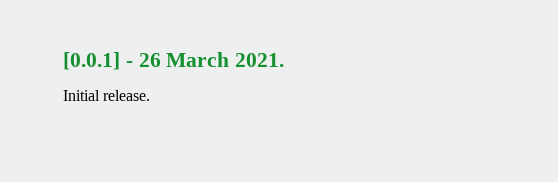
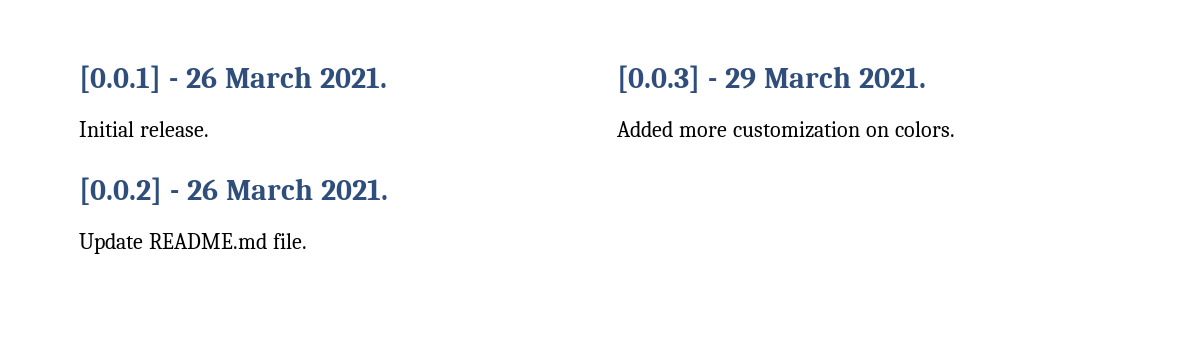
(151, 95) none -> [79,177,388,205] [79,233,307,254] [617,65,926,93] [617,121,955,138] // [0.0.2] - 26 March 2021. // Update README.md file. // [0.0.3] - 29 March 2021. // Added more customization on colors.

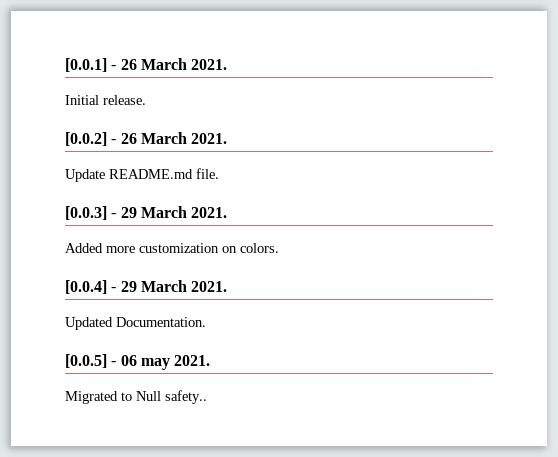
(955, 129) none -> [65,280,228,294] [65,317,206,330] [65,354,211,370] [65,390,207,404] // [0.0.4] - 29 March 2021. // Updated Documentation. // [0.0.5] - 06 may 2021. // Migrated to Null safety..

